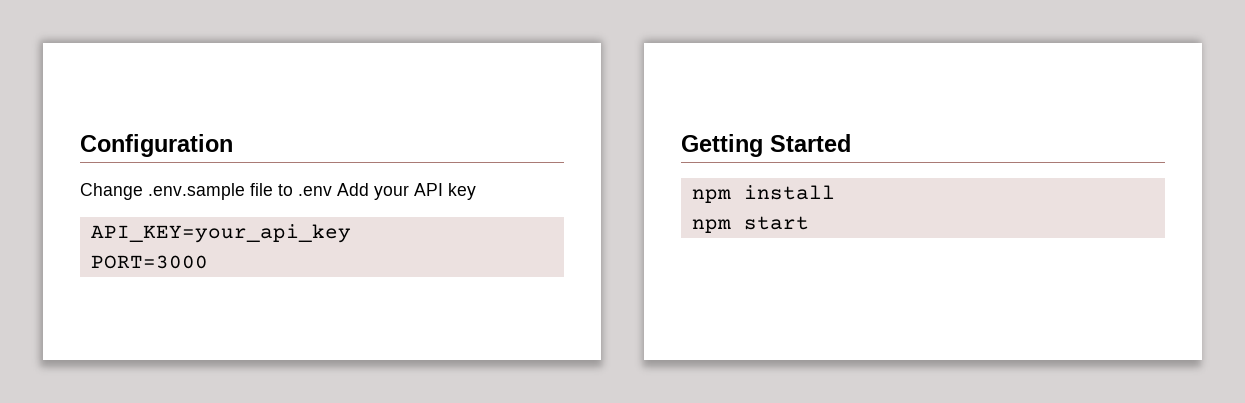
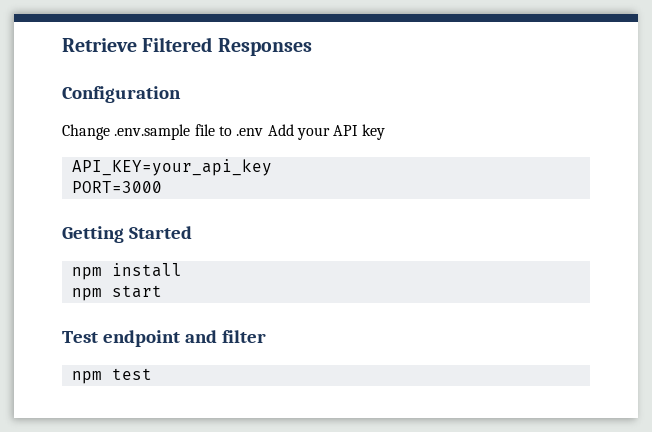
(80, 145) none -> [62,37,312,56] Retrieve Filtered Responses //
(809, 223) none -> [62,330,266,347] [71,368,152,384] // Test endpoint and filter // npm test

